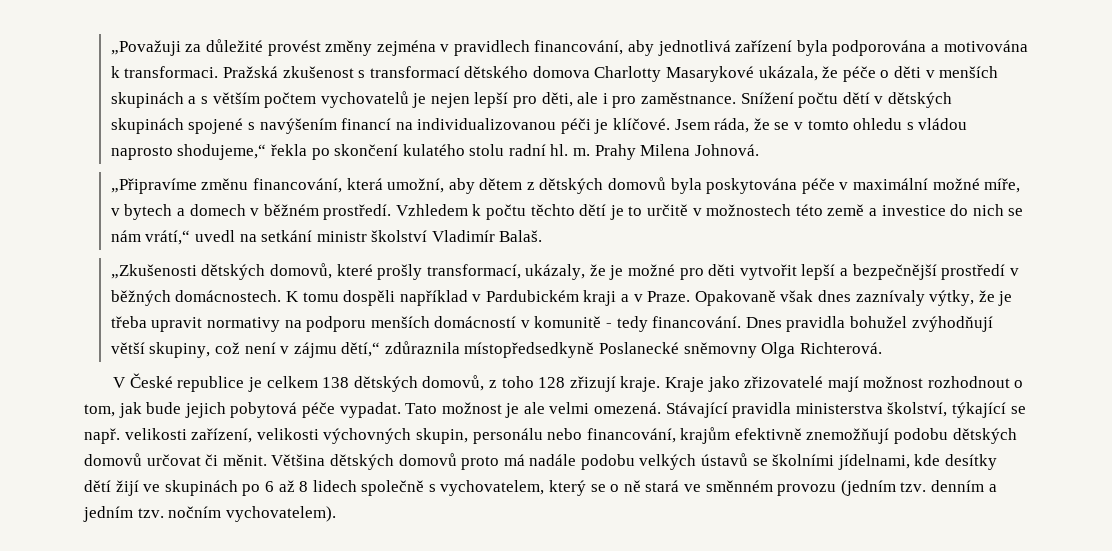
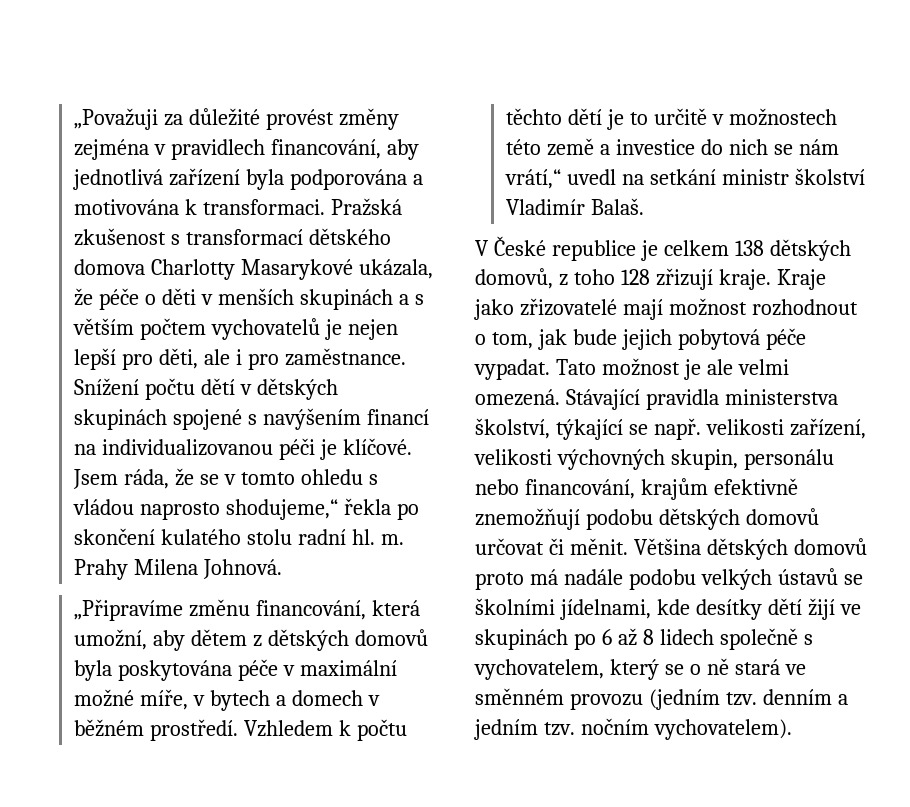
[110,263,1019,280] [110,290,1013,306] [110,316,993,332] [110,341,882,358] // „Zkušenosti dětských domovů, které prošly transformací, ukázaly, že je možné pro děti vytvořit lepší a bezpečnější prostředí v běžných domácnostech. K tomu dospěli například v Pardubickém kraji a v Praze. Opakovaně však dnes zaznívaly výtky, že je třeba upravit normativy na podporu menších domácností v komunitě - tedy financování. Dnes pravidla bohužel zvýhodňují větší skupiny, což není v zájmu dětí,“ zdůraznila místopředsedkyně Poslanecké sněmovny Olga Richterová. -> (644, 206) none

